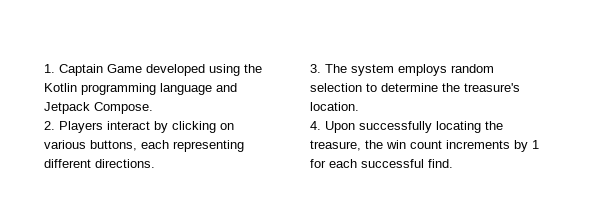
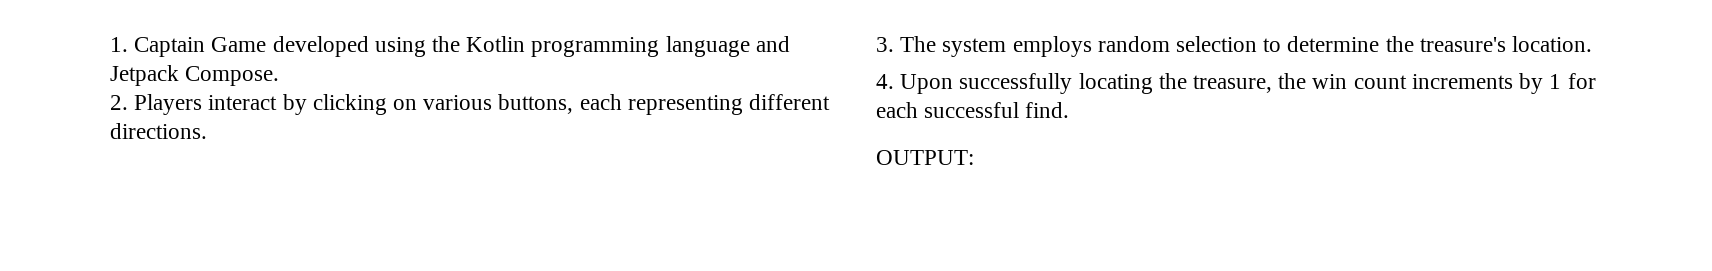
(453, 163) none -> [876,150,974,165] // OUTPUT:

